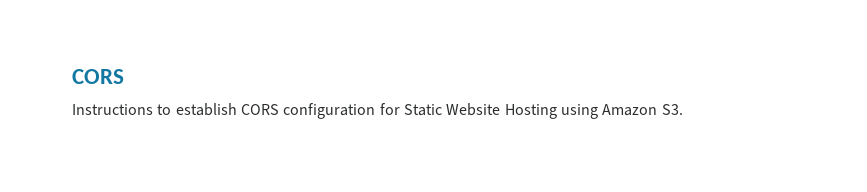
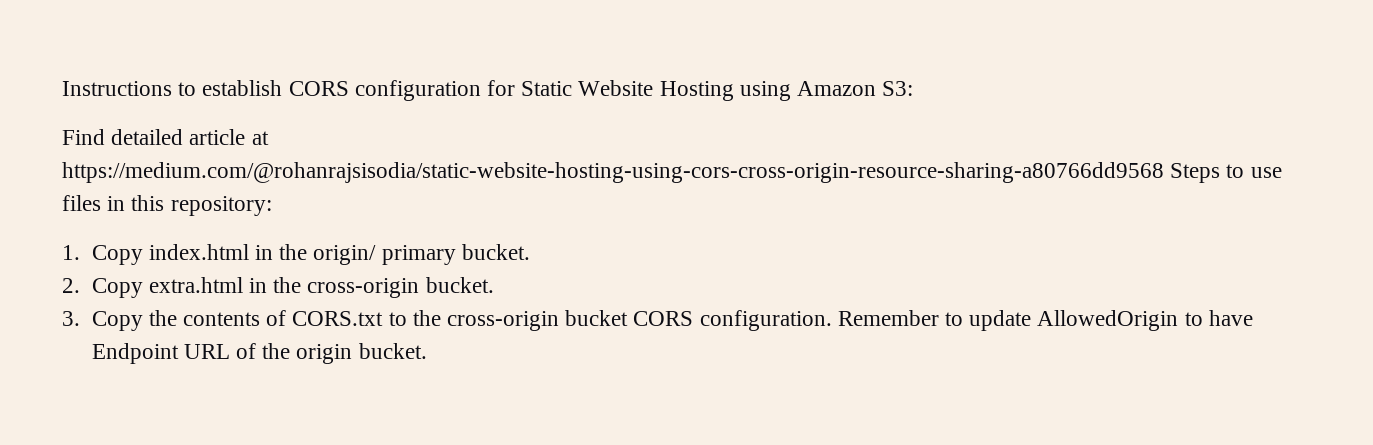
[72,69,124,84] CORS // -> (62, 88) none
[661,104,683,115] S3. -> [882,81,914,96] [62,129,269,145] [62,162,1282,183] [62,195,272,216] [62,244,530,265] [62,277,494,298] [62,310,1253,331] [91,343,427,364] S3: // Find detailed article at https://medium.com/@rohanrajsisodia/static-website-hosting-using-cors-cross-origin-resource-sharing-a80766dd9568 Steps to use files in this repository: // 1. Copy index.html in the origin/ primary bucket. // 2. Copy extra.html in the cross-origin bucket. // 3. Copy the contents of CORS.txt to the cross-origin bucket CORS configuration. Remember to update AllowedOrigin to have Endpoint URL of the origin bucket.

